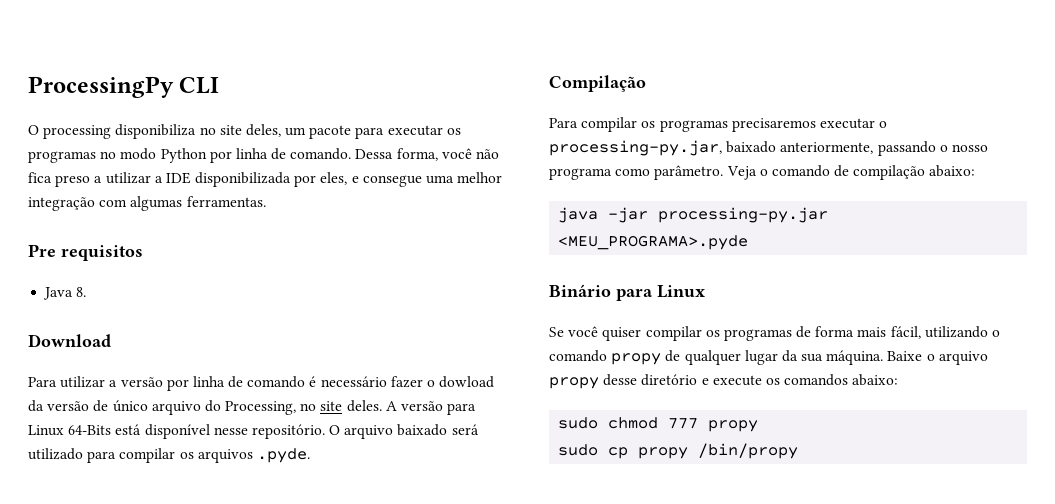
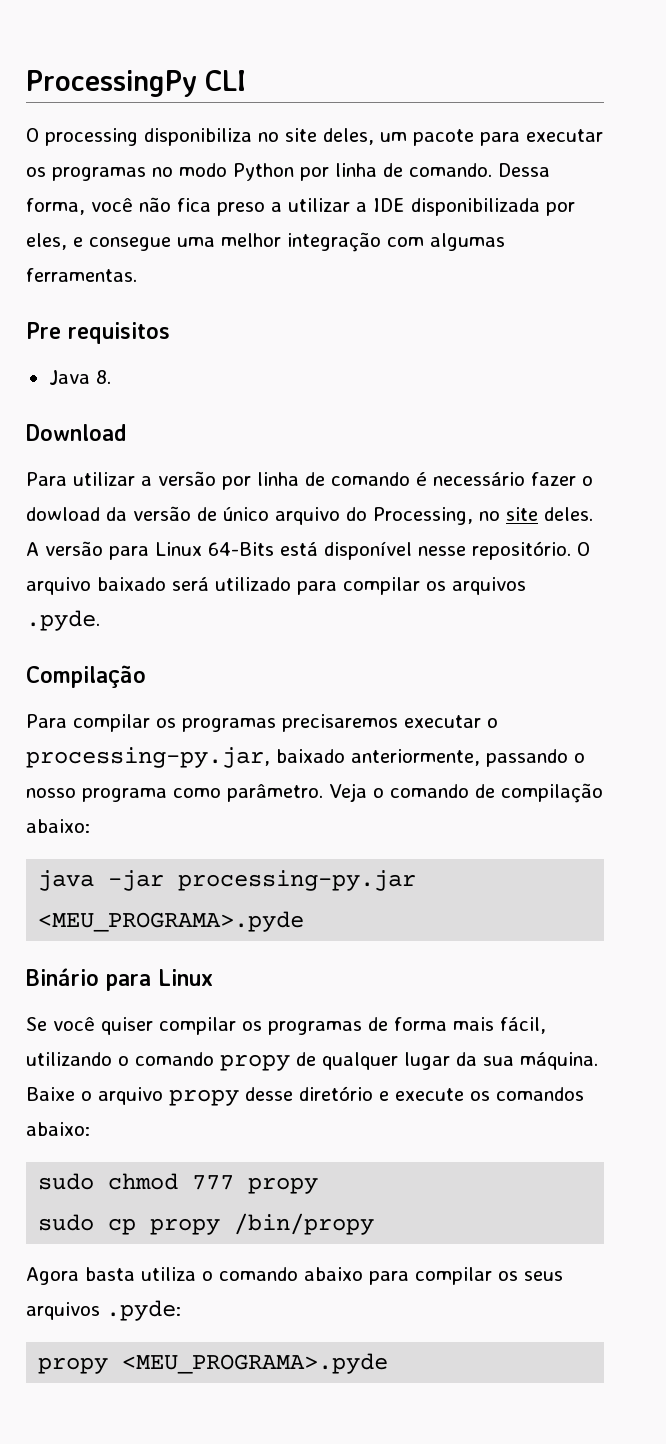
(799, 451) none -> [26,1267,563,1285] [26,1300,181,1321] [38,1353,389,1374] // Agora basta utiliza o comando abaixo para compilar os seus arquivos .pyde: // propy <MEU_PROGRAMA>.pyde

